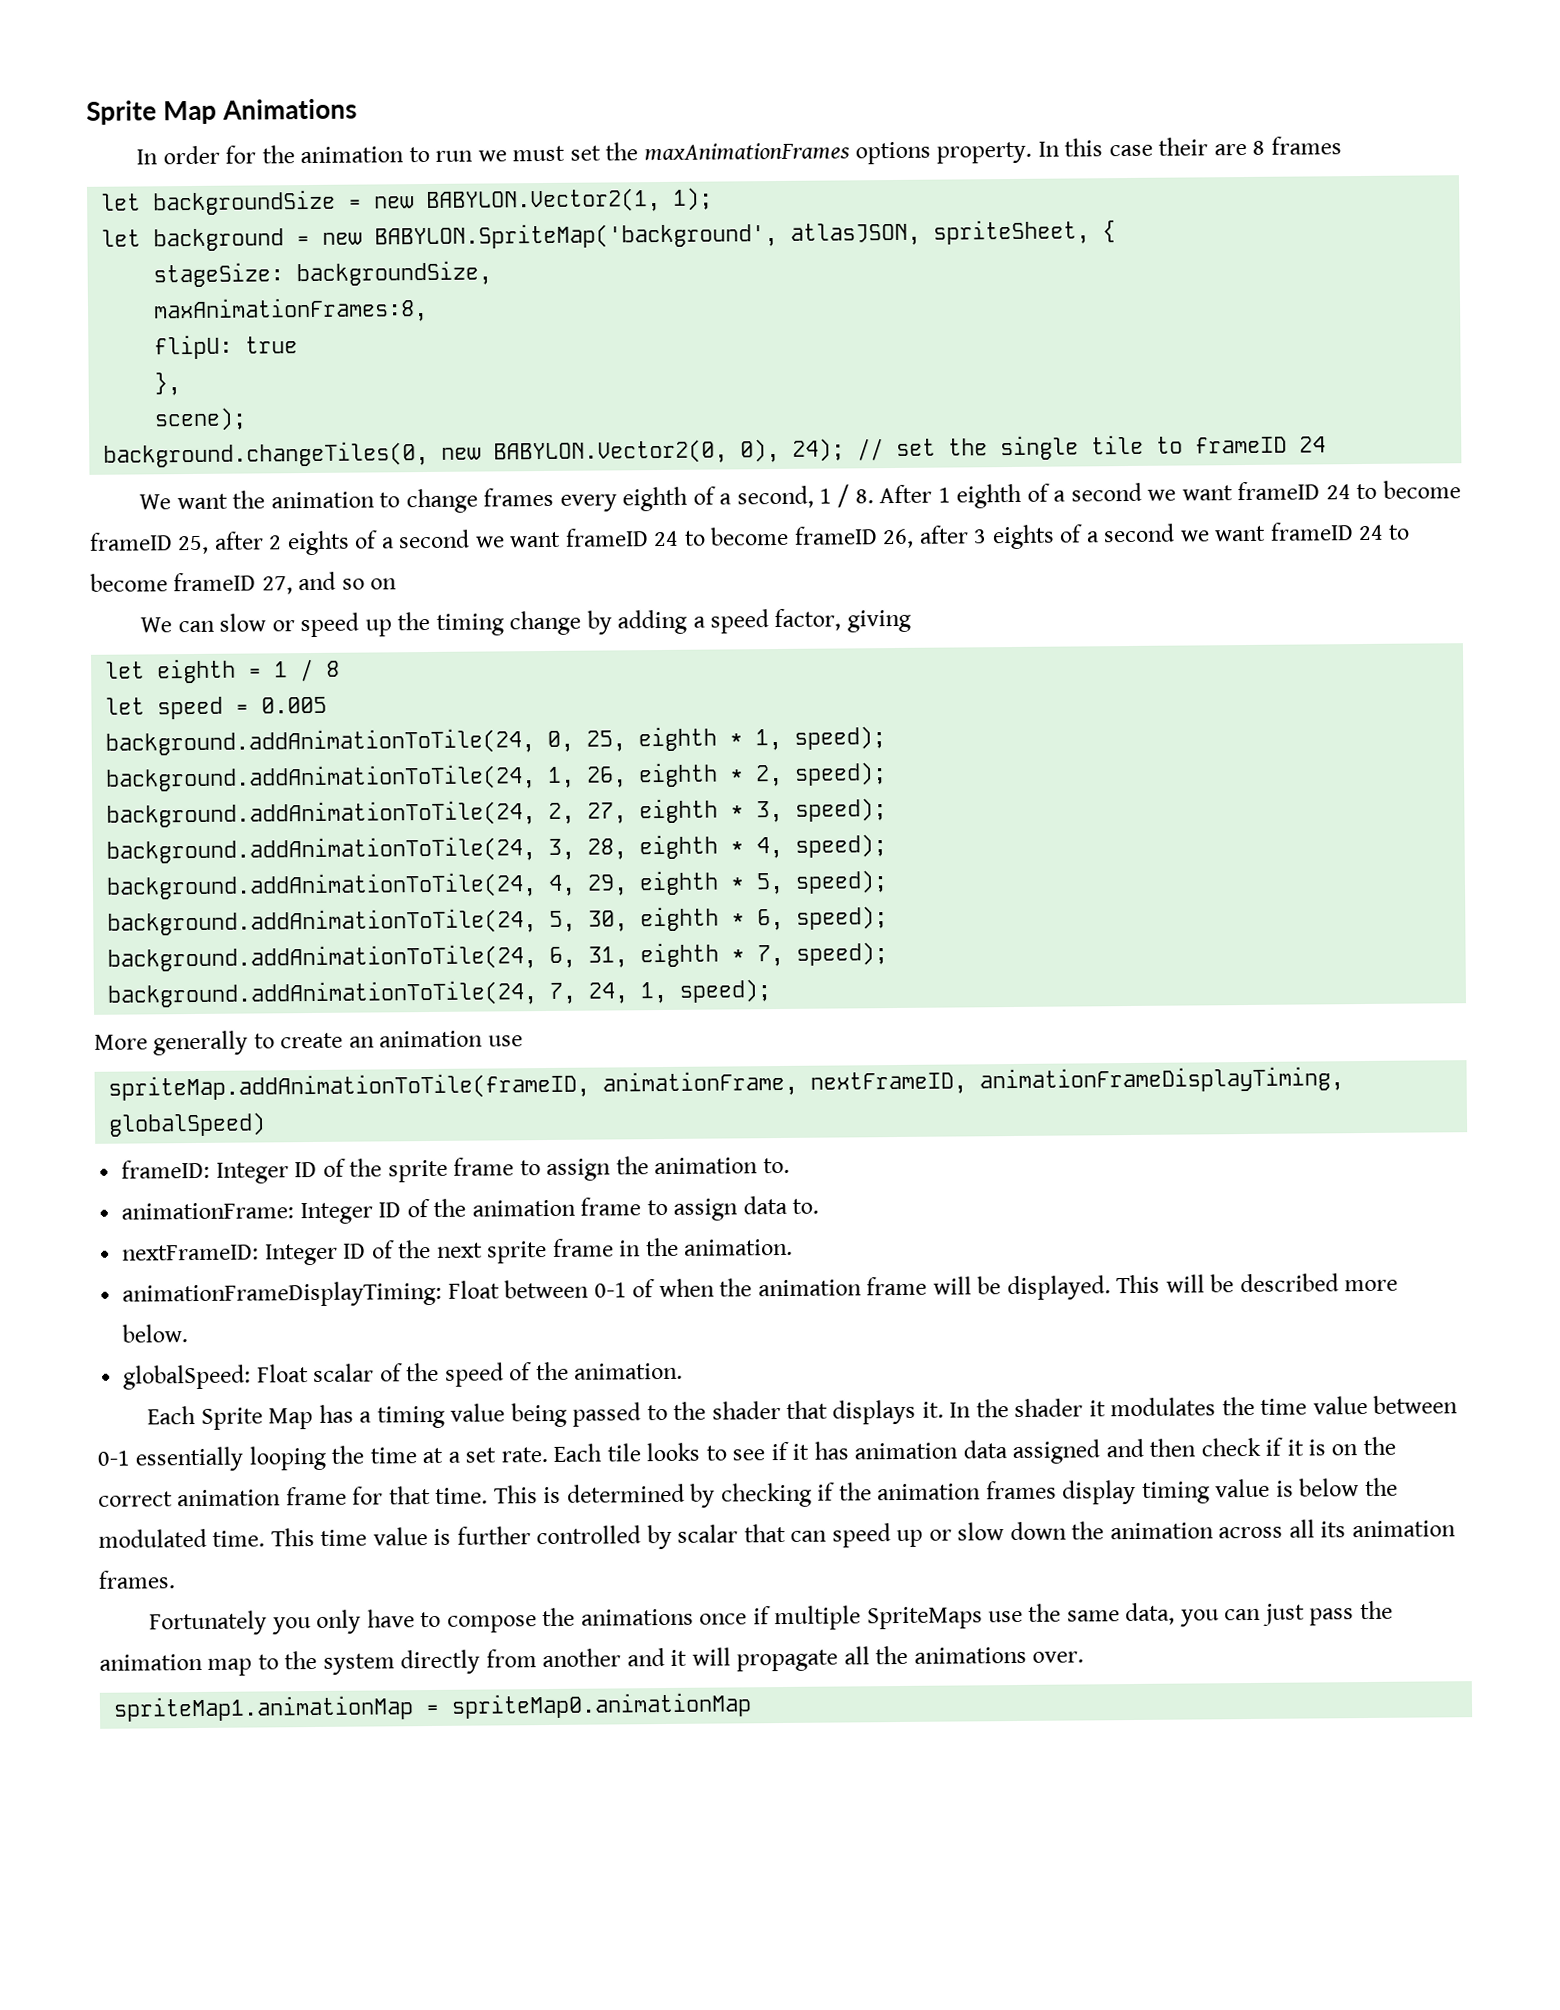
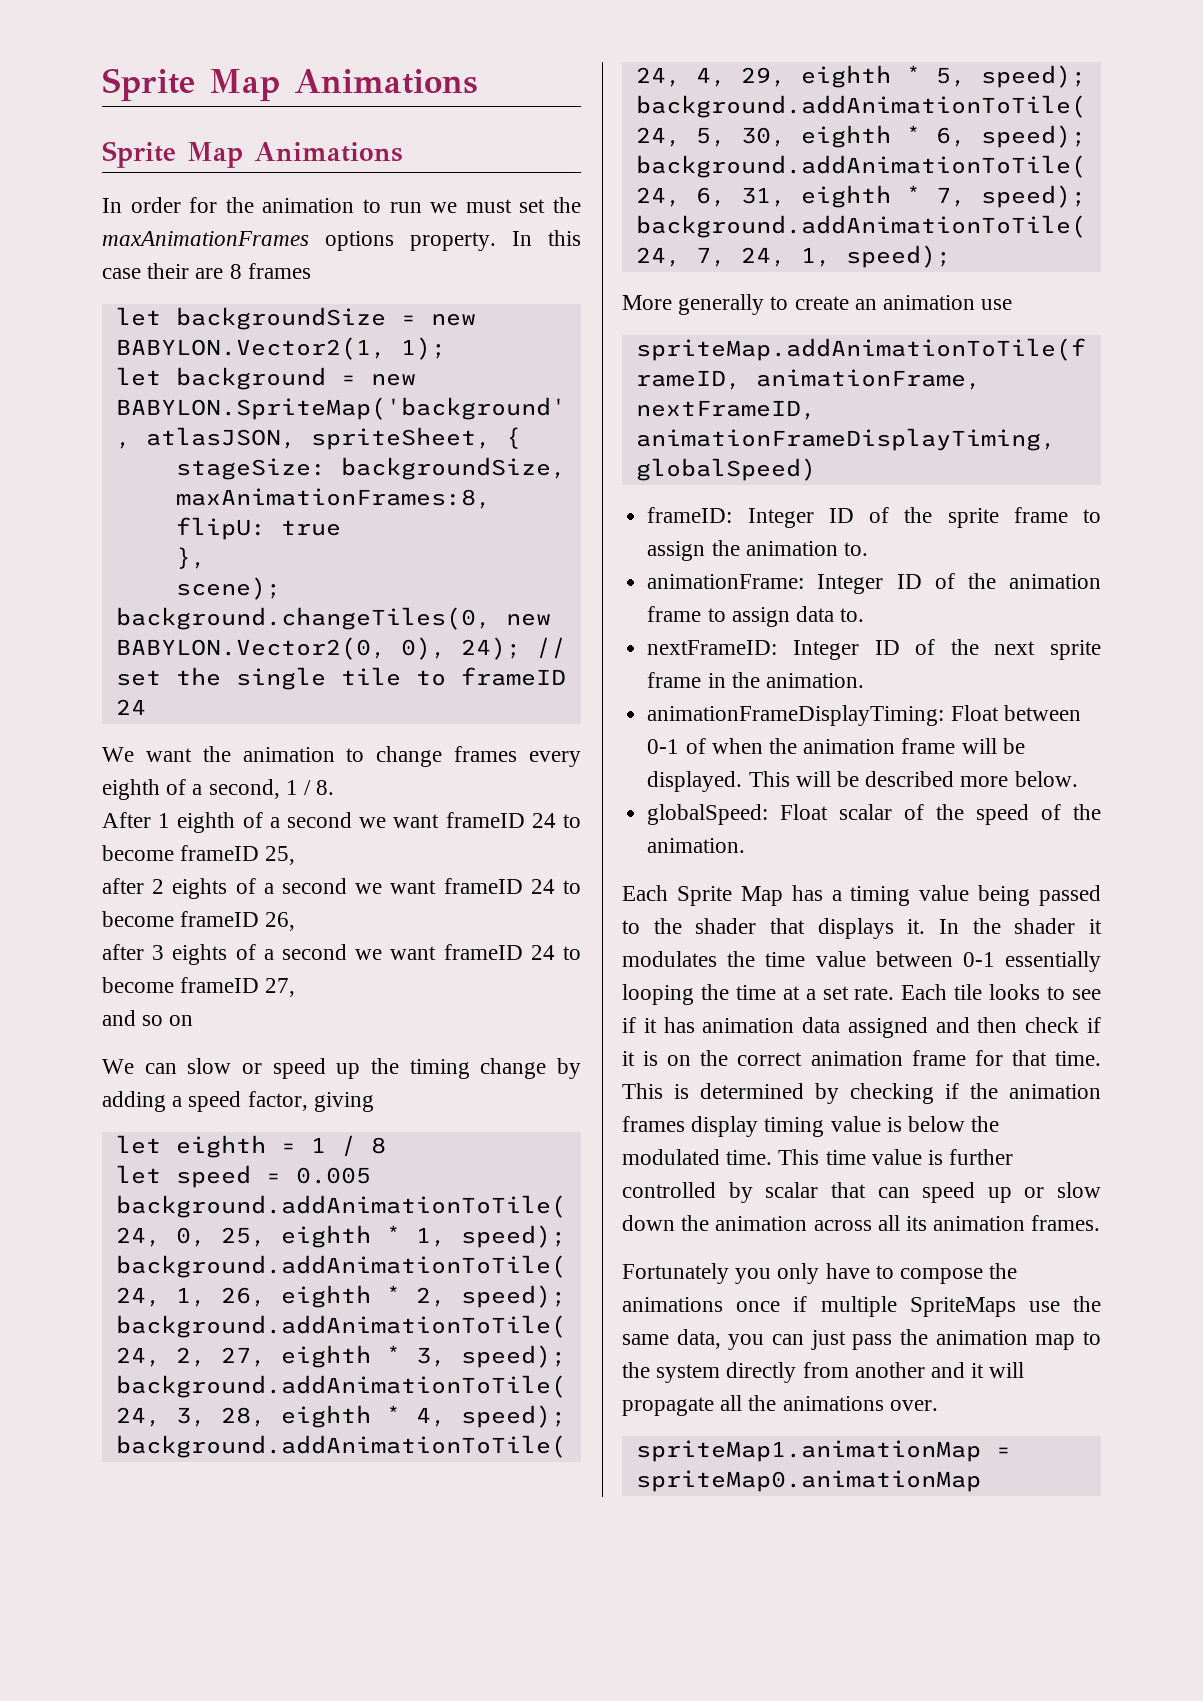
[86,98,358,125] Sprite Map Animations -> [102,68,478,102] [102,141,403,168] Sprite Map Animations // Sprite Map Animations
(874, 496) none -> (335, 787) //
(210, 545) none -> (296, 855) //
(915, 538) none -> (296, 921) //
(293, 585) none -> (296, 987) //

